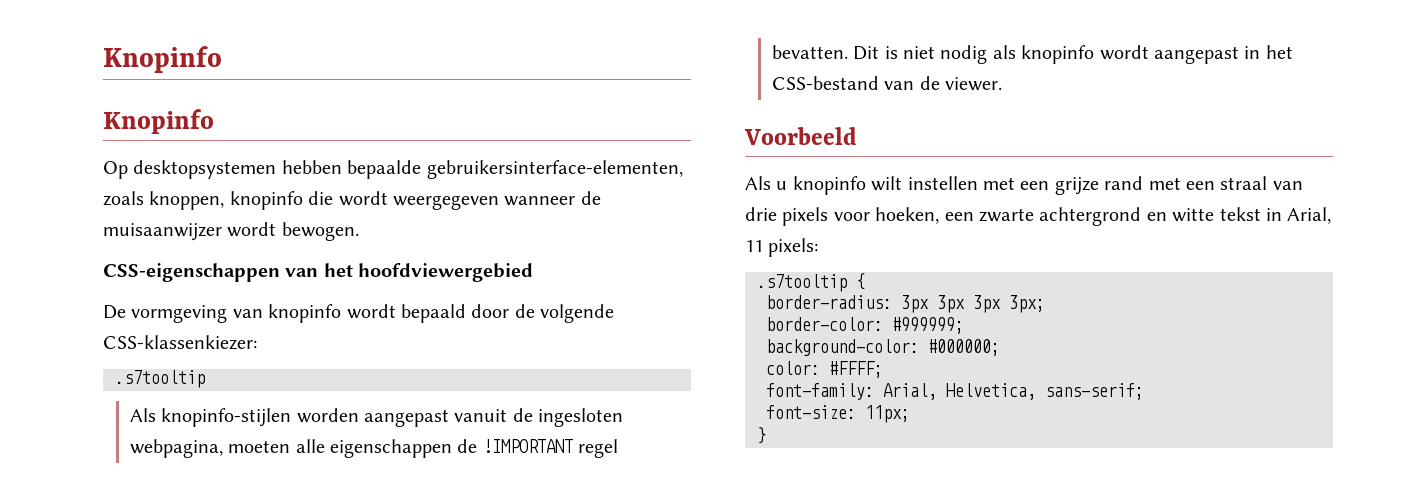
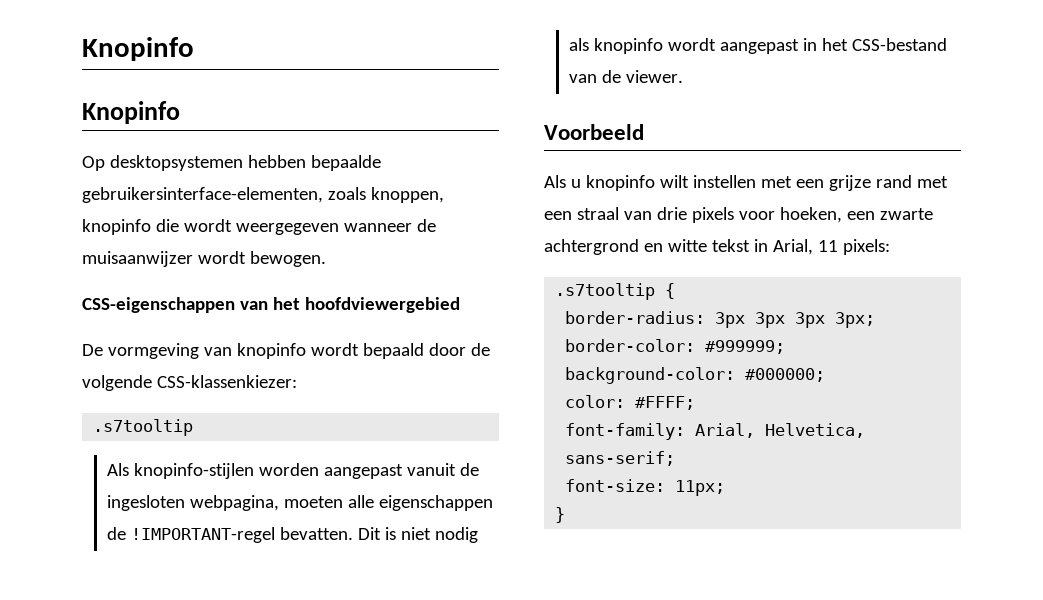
[482,439,619,458] !IMPORTANT regel -> [131,527,276,543] !IMPORTANT-regel

